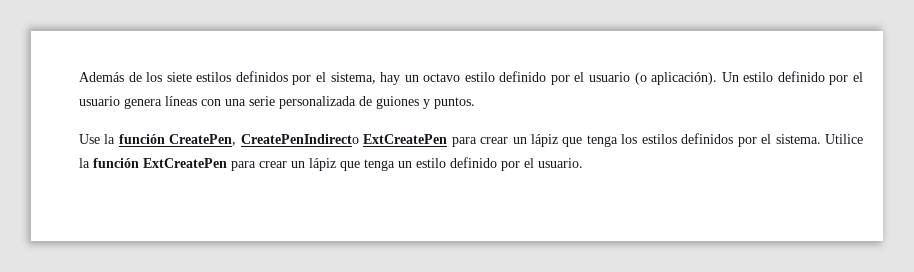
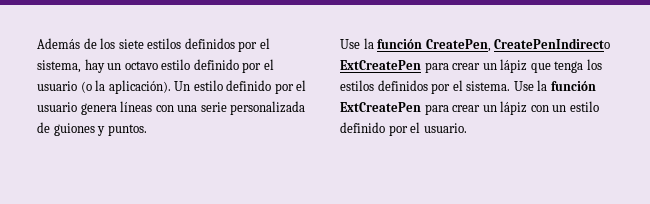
(647, 78) none -> [95,80,106,91] la
[825,134,864,144] Utilice -> [513,81,534,91] Use
[340,159,395,171] que tenga -> [530,105,549,112] con

